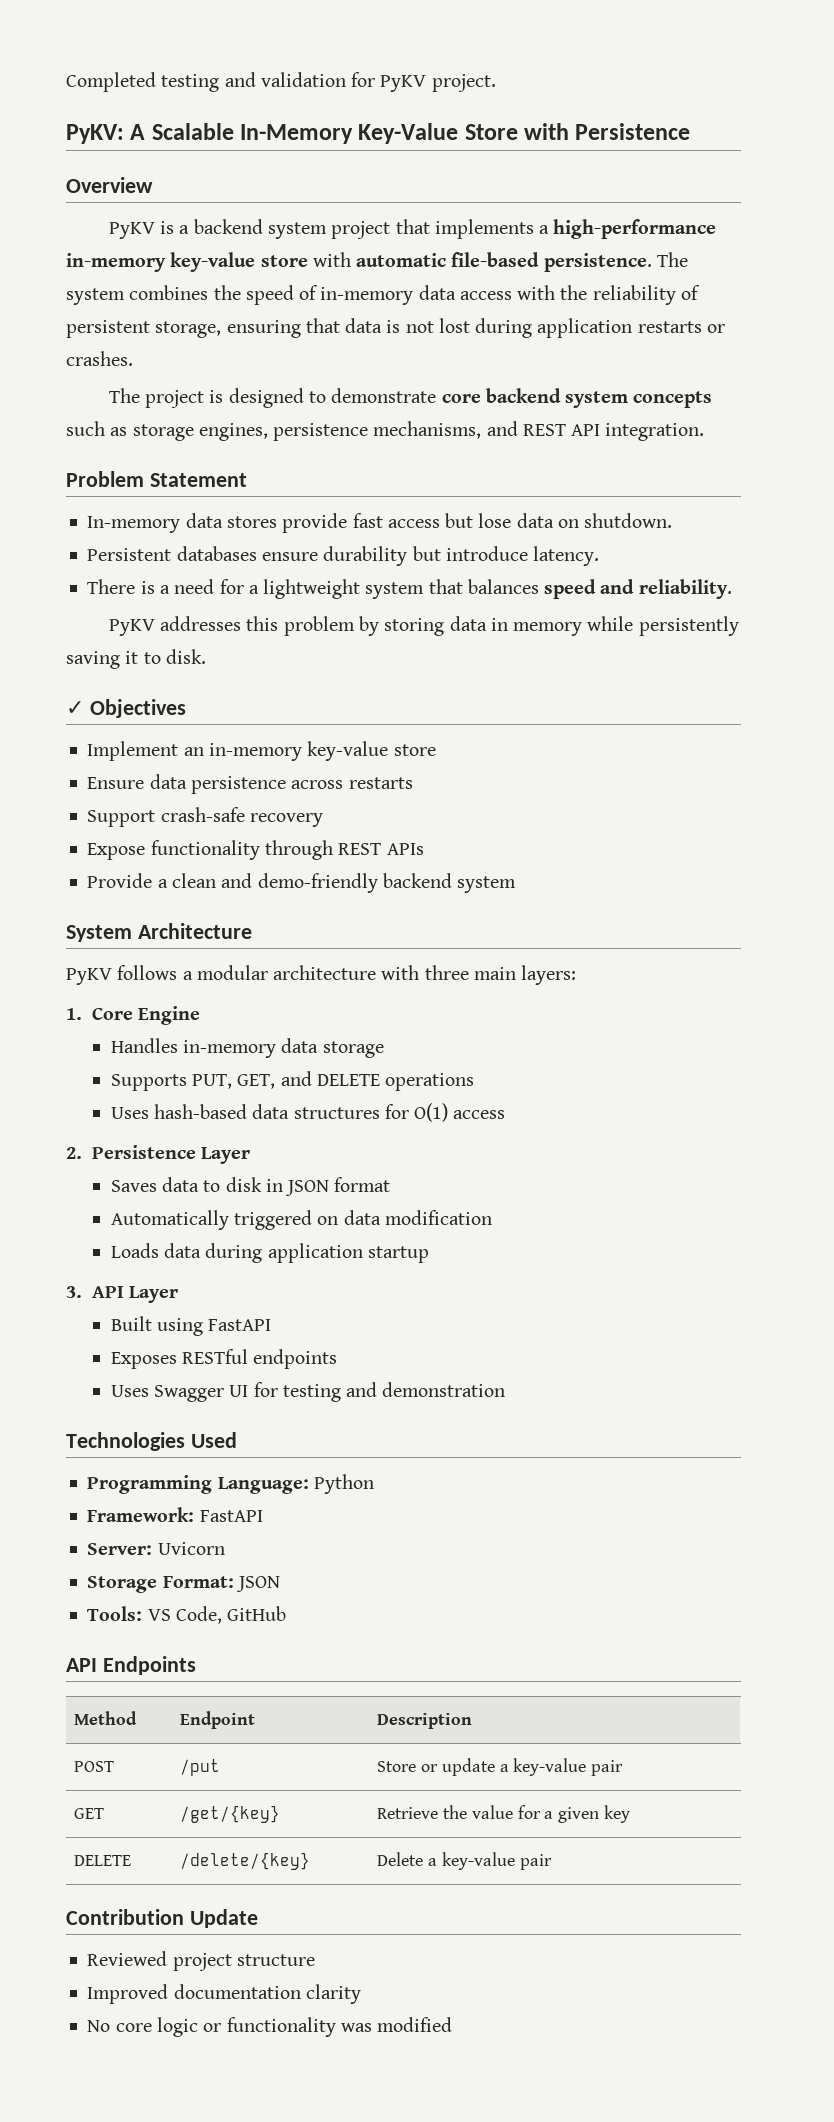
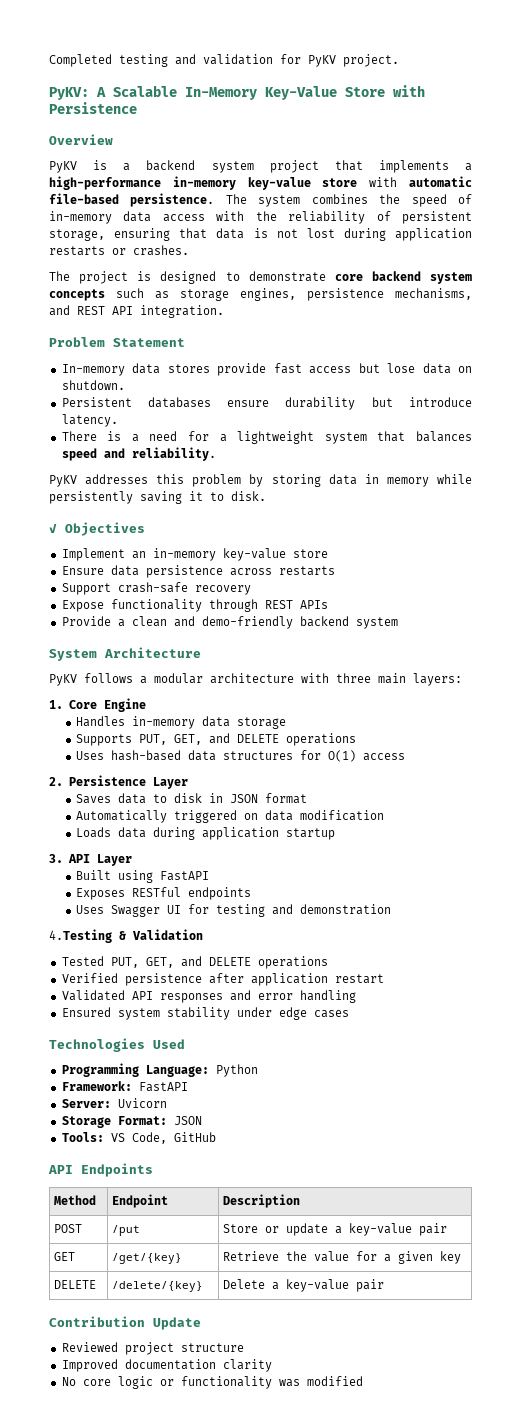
(506, 1389) none -> [49,929,203,943] [61,956,328,969] [61,973,384,986] [61,990,356,1003] [61,1007,349,1020] // 4.Testing & Validation // Tested PUT, GET, and DELETE operations // Verified persistence after application restart // Validated API responses and error handling // Ensured system stability under edge cases

